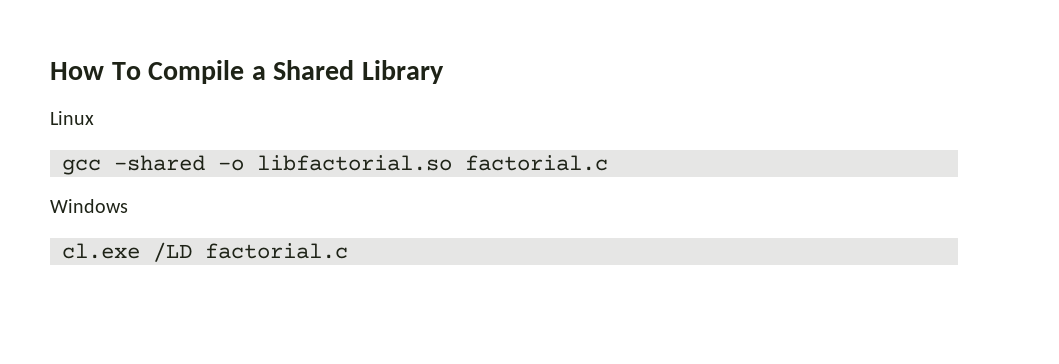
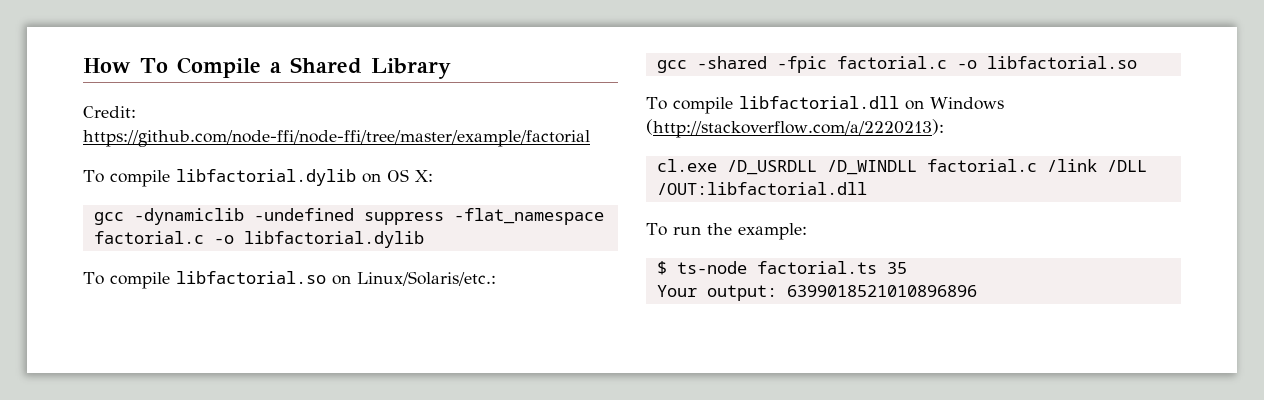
[50,111,94,125] Linux -> [83,106,136,118] [83,130,590,147] [83,169,433,187] [93,208,604,225] [93,231,424,248] [83,271,496,289] Credit: https://github.com/node-ffi/node-ffi/tree/master/example/factorial // To compile libfactorial.dylib on OS X: // gcc -dynamiclib -undefined suppress -flat_namespace factorial.c -o libfactorial.dylib // To compile libfactorial.so on Linux/Solaris/etc.:
(205, 163) none -> [776,56,947,73] -fpic factorial.c
[465,155,608,171] factorial.c // -> [646,96,924,114] // To compile libfactorial.dll on
(128, 206) none -> [646,119,944,138] (http://stackoverflow.com/a/2220213):
[153,242,348,262] /LD factorial.c -> [726,159,1147,175] [656,182,867,195] [646,223,807,240] [656,261,907,275] [656,285,977,301] /D_USRDLL /D_WINDLL factorial.c /link /DLL /OUT:libfactorial.dll // To run the example: // $ ts-node factorial.ts 35 // Your output: 6399018521010896896

